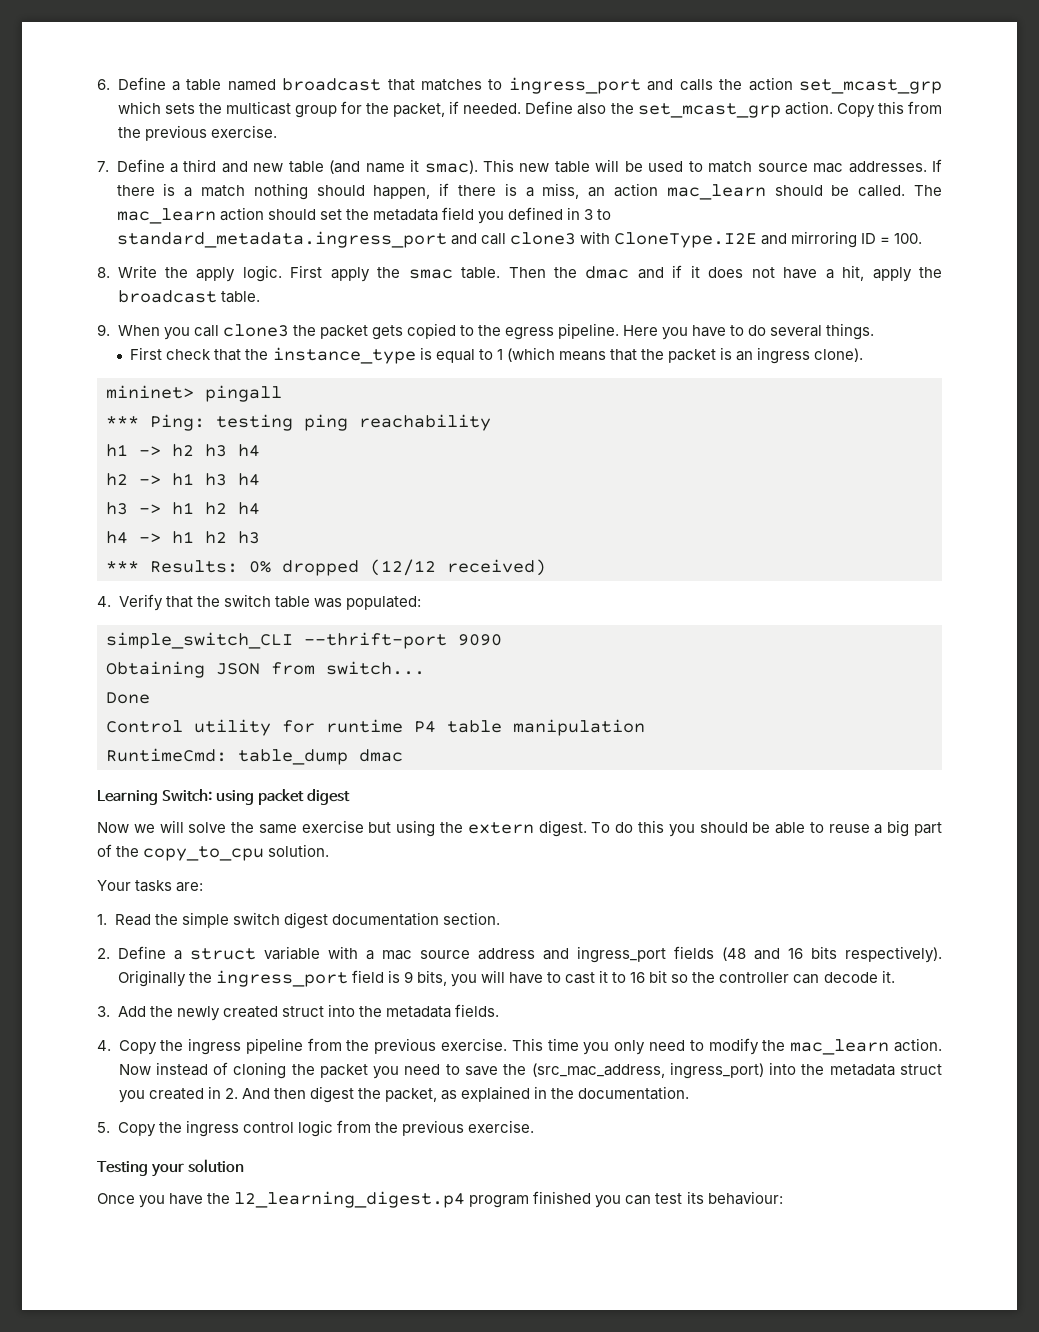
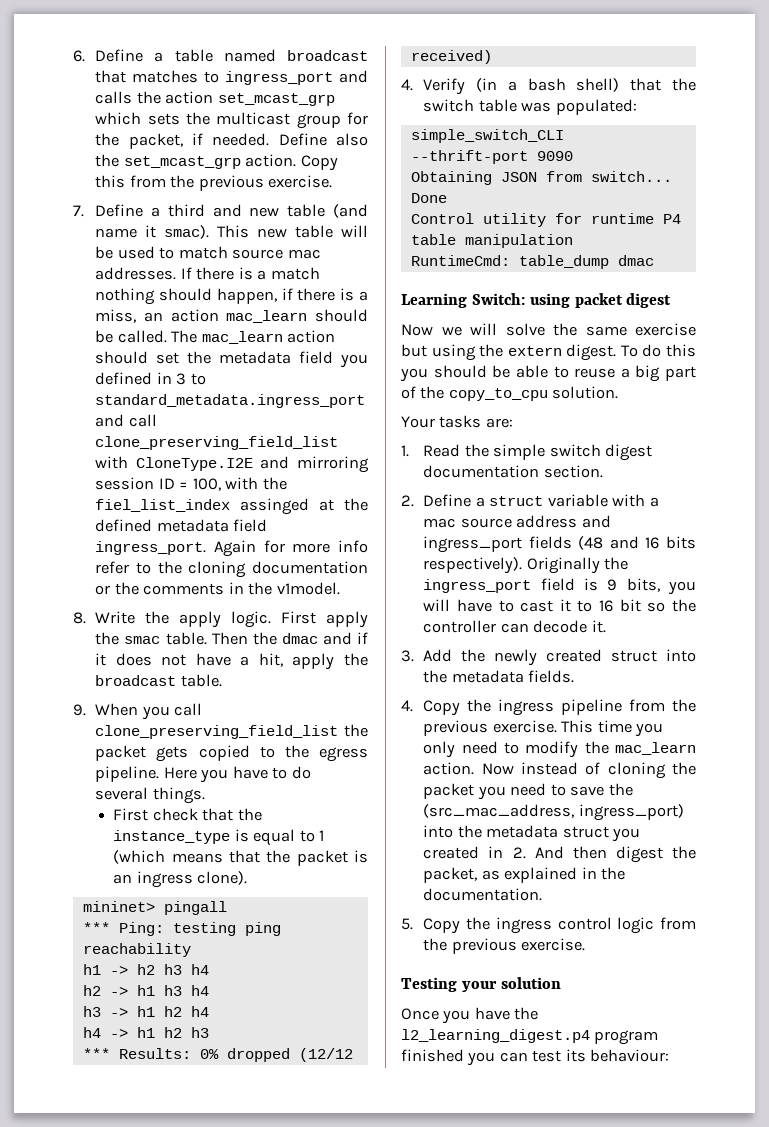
[509,232,576,245] clone3 -> [95,436,339,450] clone_preserving_field_list
(857, 239) none -> [95,477,155,490] session
[893,233,922,244] 100. -> [192,477,287,491] [95,498,368,515] [95,519,268,532] [95,540,369,557] [95,561,368,578] [95,582,340,595] 100, with the fiel_list_index assinged at the defined metadata field ingress_port. Again for more info refer to the cloning documentation or the comments in the v1model.
[222,324,289,337] clone3 -> [95,725,339,739] clone_preserving_field_list
(163, 602) none -> [476,78,620,92] (in a bash shell)

